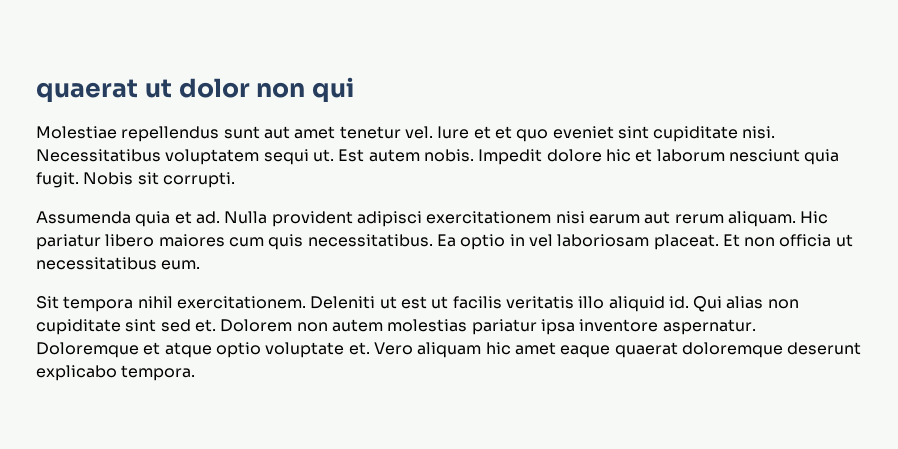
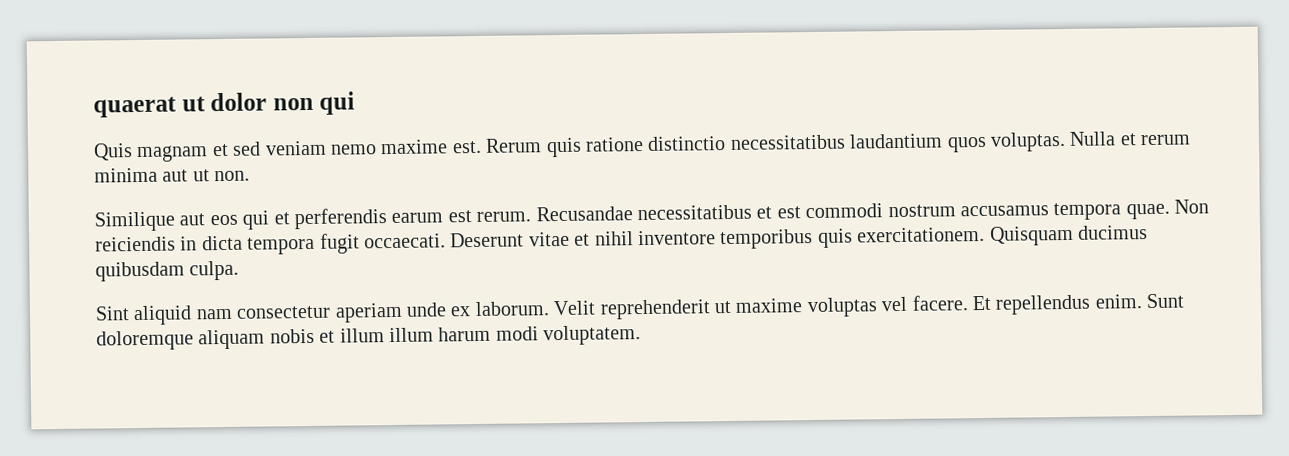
[36,126,776,142] [36,149,840,165] [36,172,235,188] [36,211,829,227] [36,234,853,250] [36,257,201,270] [36,296,799,312] [36,319,756,335] [36,342,862,358] [36,365,196,381] Molestiae repellendus sunt aut amet tenetur vel. Iure et et quo eveniet sint cupiditate nisi. Necessitatibus voluptatem sequi ut. Est autem nobis. Impedit dolore hic et laborum nesciunt quia fugit. Nobis sit corrupti. // Assumenda quia et ad. Nulla provident adipisci exercitationem nisi earum aut rerum aliquam. Hic pariatur libero maiores cum quis necessitatibus. Ea optio in vel laboriosam placeat. Et non officia ut necessitatibus eum. // Sit tempora nihil exercitationem. Deleniti ut est ut facilis veritatis illo aliquid id. Qui alias non cupiditate sint sed et. Dolorem non autem molestias pariatur ipsa inventore aspernatur. Doloremque et atque optio voluptate et. Vero aliquam hic amet eaque quaerat doloremque deserunt explicabo tempora. -> [93,131,1192,163] [94,167,251,183] [94,199,1210,232] [95,225,1148,255] [95,260,240,282] [95,293,1185,326] [96,325,642,351] Quis magnam et sed veniam nemo maxime est. Rerum quis ratione distinctio necessitatibus laudantium quos voluptas. Nulla et rerum minima aut ut non. // Similique aut eos qui et perferendis earum est rerum. Recusandae necessitatibus et est commodi nostrum accusamus tempora quae. Non reiciendis in dicta tempora fugit occaecati. Deserunt vitae et nihil inventore temporibus quis exercitationem. Quisquam ducimus quibusdam culpa. // Sint aliquid nam consectetur aperiam unde ex laborum. Velit reprehenderit ut maxime voluptas vel facere. Et repellendus enim. Sunt doloremque aliquam nobis et illum illum harum modi voluptatem.

